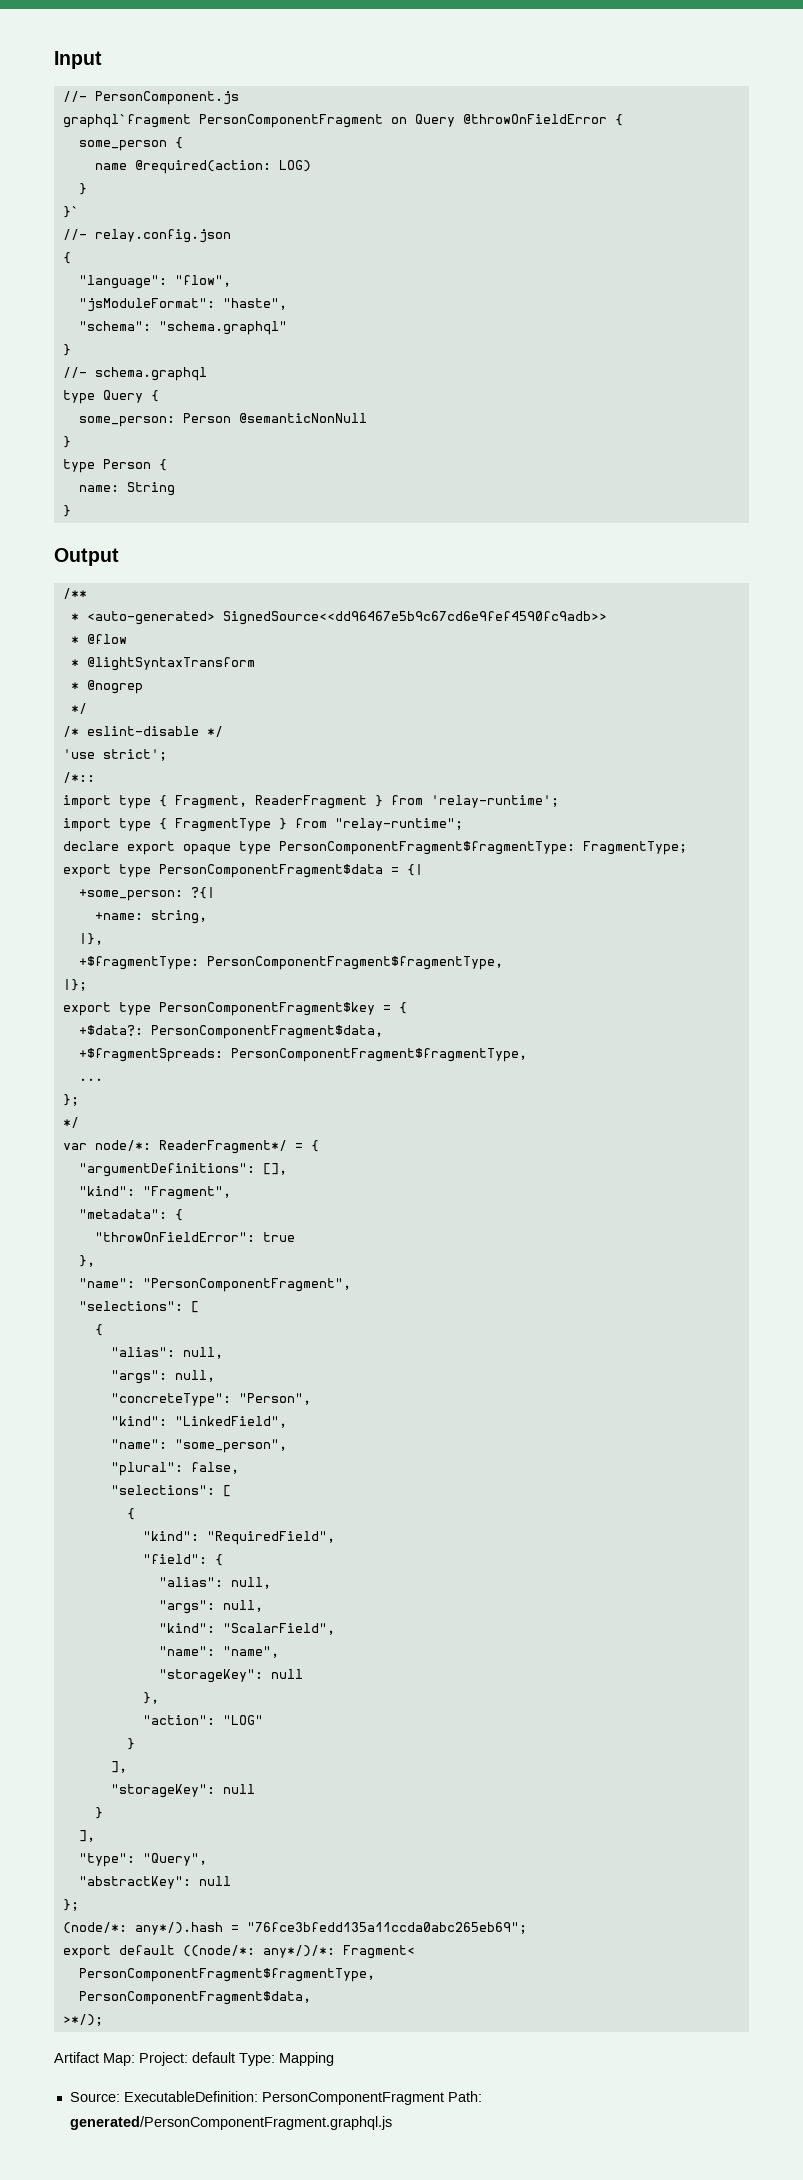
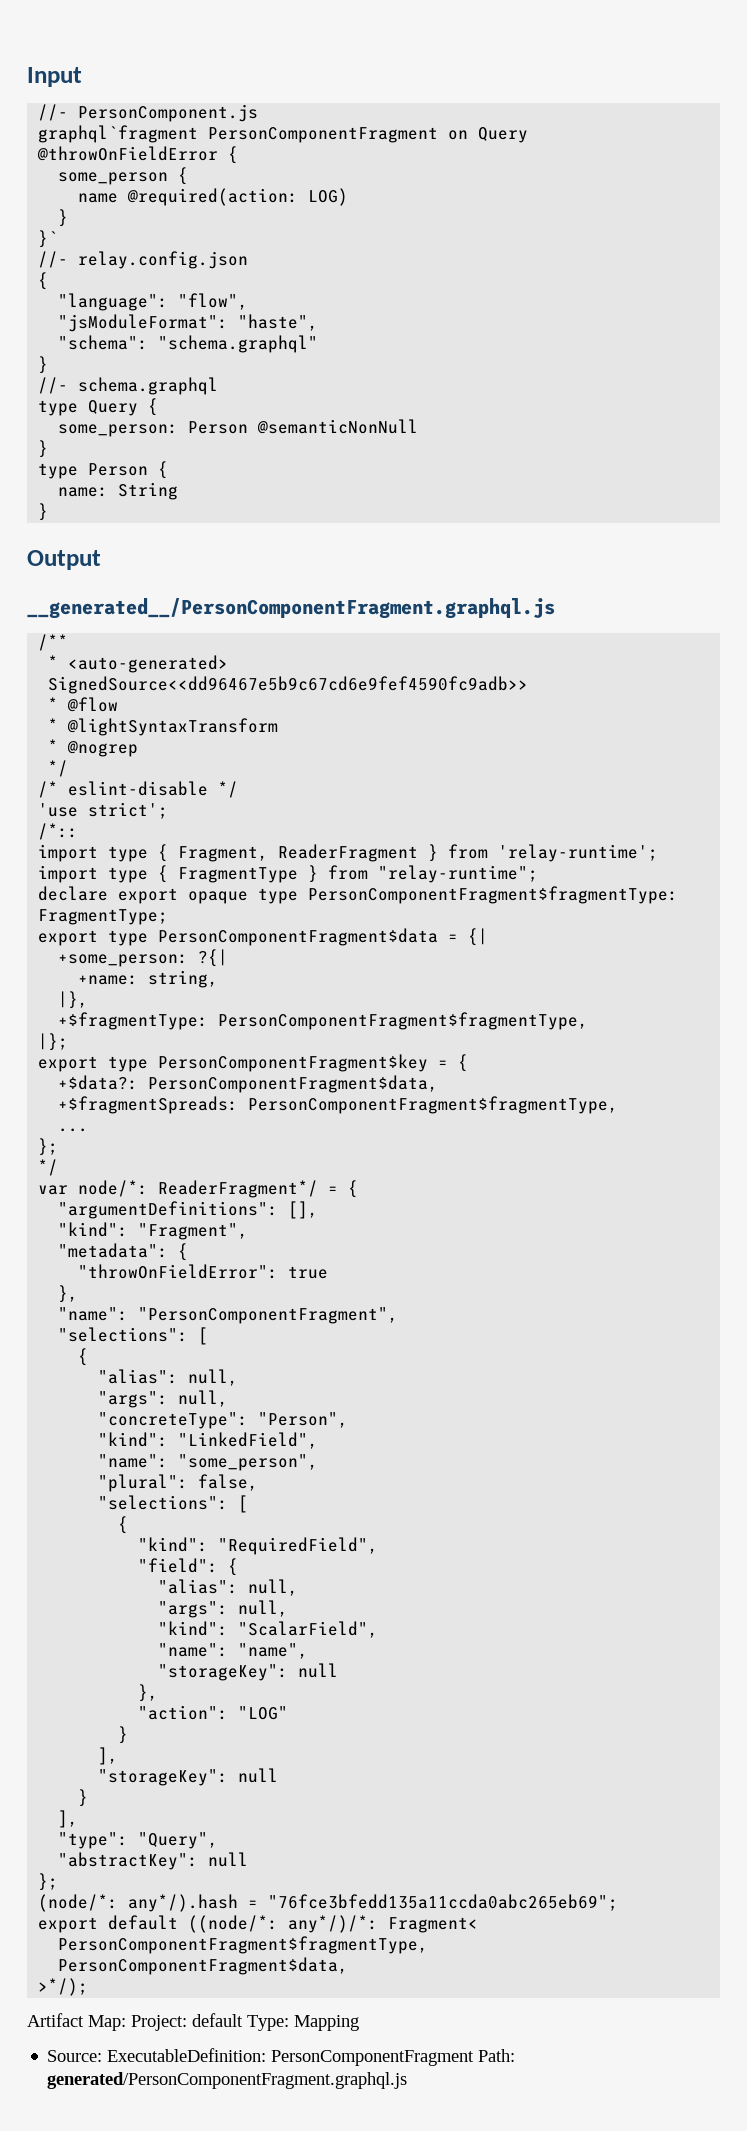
(119, 557) none -> [27,598,555,619] // __generated__/PersonComponentFragment.graphql.js

